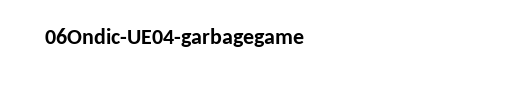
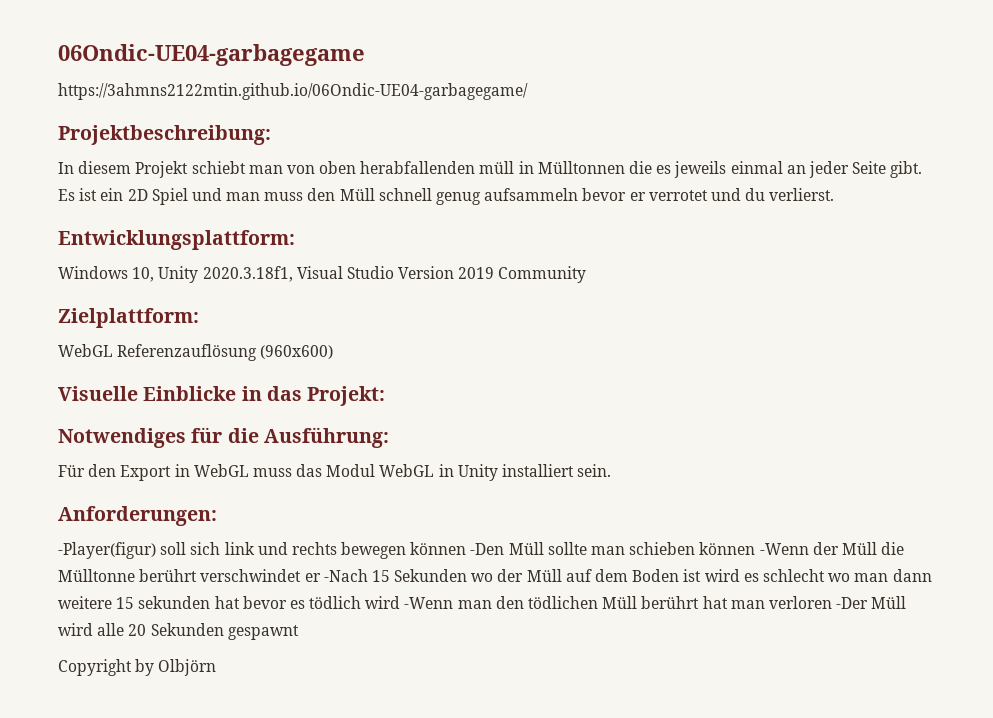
(304, 37) none -> [58,83,528,100] [58,125,271,145] [58,161,923,178] [58,188,835,205] [58,230,295,250] [58,266,587,283] [58,308,199,328] [58,344,334,361] [58,386,386,406] [58,427,389,448] [58,464,612,481] [58,506,217,526] [58,542,905,559] [58,569,932,582] [58,596,907,609] [58,623,299,640] [58,659,217,676] // https://3ahmns2122mtin.github.io/06Ondic-UE04-garbagegame/ // Projektbeschreibung: // In diesem Projekt schiebt man von oben herabfallenden müll in Mülltonnen die es jeweils einmal an jeder Seite gibt. Es ist ein 2D Spiel und man muss den Müll schnell genug aufsammeln bevor er verrotet und du verlierst. // Entwicklungsplattform: // Windows 10, Unity 2020.3.18f1, Visual Studio Version 2019 Community // Zielplattform: // WebGL Referenzauflösung (960x600) // Visuelle Einblicke in das Projekt: // Notwendiges für die Ausführung: // Für den Export in WebGL muss das Modul WebGL in Unity installiert sein. // Anforderungen: // -Player(figur) soll sich link und rechts bewegen können -Den Müll sollte man schieben können -Wenn der Müll die Mülltonne berührt verschwindet er -Nach 15 Sekunden wo der Müll auf dem Boden ist wird es schlecht wo man dann weitere 15 sekunden hat bevor es tödlich wird -Wenn man den tödlichen Müll berührt hat man verloren -Der Müll wird alle 20 Sekunden gespawnt // Copyright by Olbjörn

